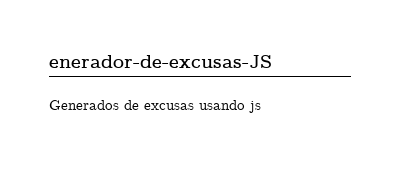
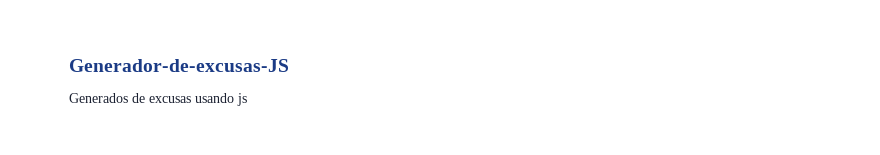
[49,55,272,68] enerador-de-excusas-JS -> [69,59,289,72] Generador-de-excusas-JS

